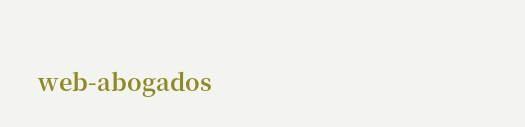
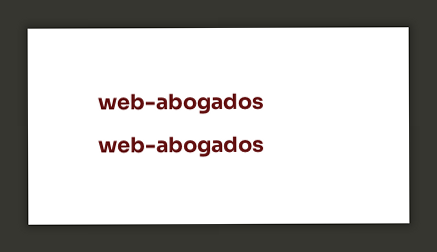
[37,71,212,97] web-abogados -> [97,92,264,115] [98,135,265,158] web-abogados // web-abogados

